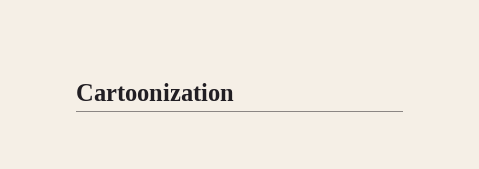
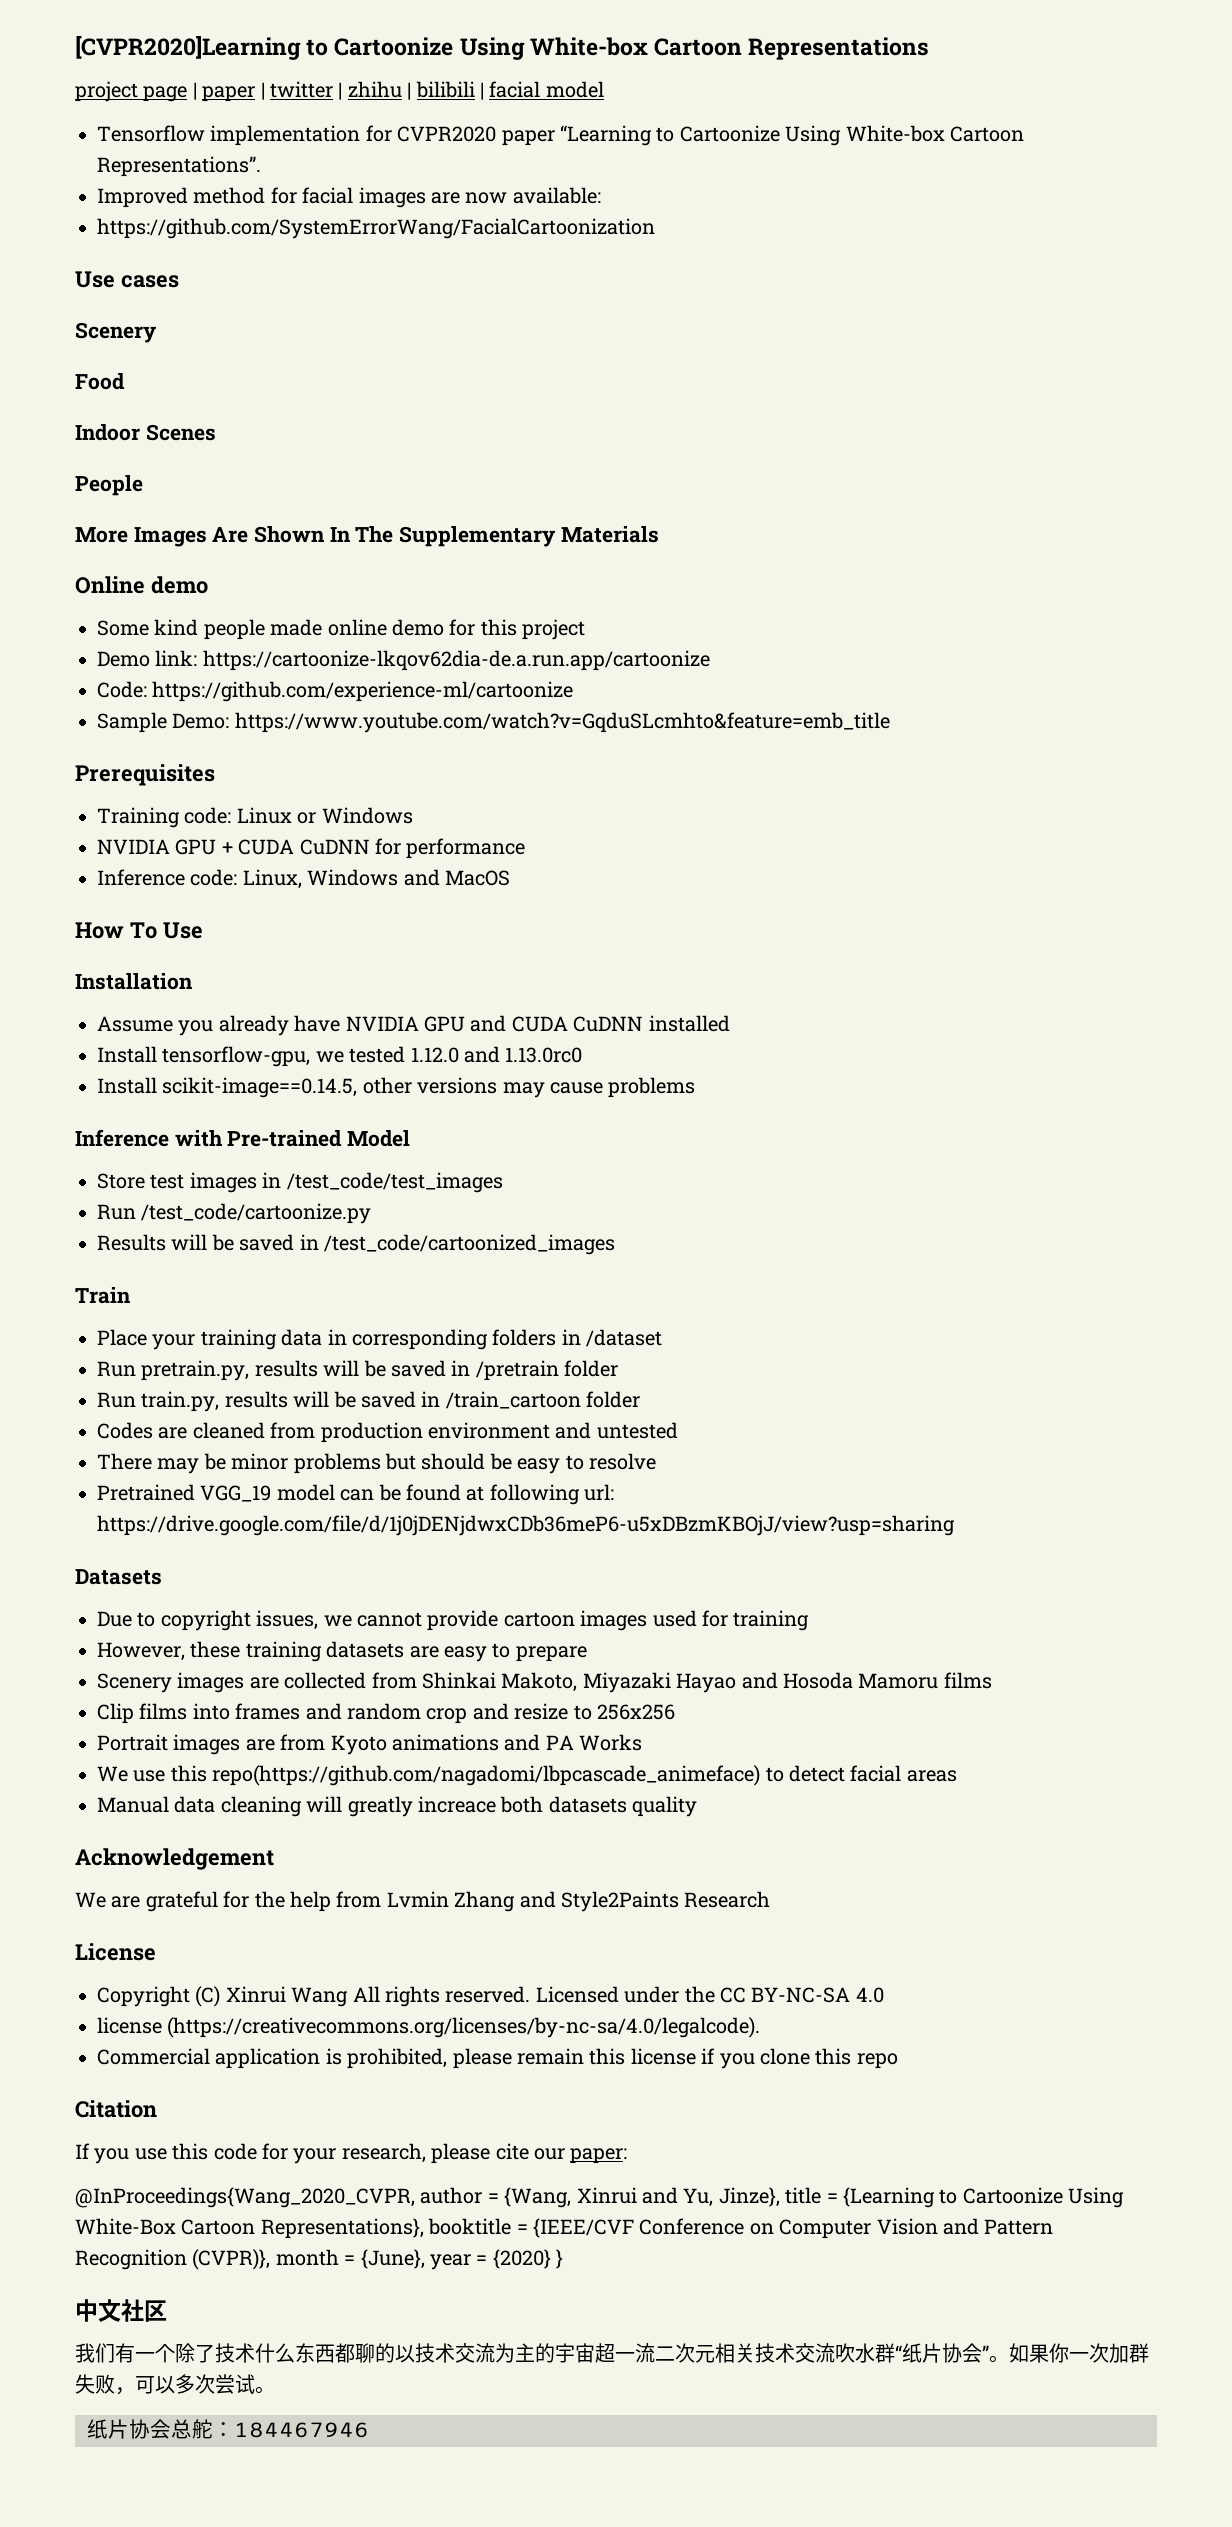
[76,83,234,101] Cartoonization -> [75,36,930,60] [75,81,604,102] [97,125,1024,146] [97,156,261,177] [97,187,601,208] [97,218,655,239] [75,271,179,288] [75,322,157,343] [75,373,125,390] [75,424,216,441] [75,475,143,496] [75,526,659,547] [75,576,208,594] [97,619,586,640] [97,650,710,671] [97,681,574,702] [97,712,890,733] [75,764,215,786] [97,807,413,828] [97,838,526,859] [97,869,510,889] [75,922,203,939] [75,973,193,990] [97,1015,730,1036] [97,1046,583,1067] [97,1077,696,1098] [75,1129,411,1147] [97,1172,503,1193] [97,1203,372,1224] [97,1234,615,1255] [75,1287,131,1304] [97,1329,663,1350] [97,1360,619,1381] [97,1391,641,1412] [97,1422,678,1443] [97,1453,656,1474] [97,1484,615,1505] [97,1515,955,1536] [75,1569,162,1585] [97,1610,810,1631] [97,1641,587,1662] [97,1672,992,1693] [97,1703,675,1724] [97,1734,643,1755] [97,1765,957,1786] [97,1796,698,1817] [75,1848,274,1870] [75,1891,771,1912] [75,1943,156,1961] [97,1986,884,2007] [97,2017,761,2038] [97,2048,898,2069] [75,2100,157,2118] [75,2143,628,2164] [75,2187,1125,2208] [75,2218,1054,2239] [75,2249,564,2270] [75,2299,167,2322] [75,2343,1149,2363] [75,2374,275,2395] [87,2419,369,2439] [CVPR2020]Learning to Cartoonize Using White-box Cartoon Representations // project page | paper | twitter | zhihu | bilibili | facial model // Tensorflow implementation for CVPR2020 paper “Learning to Cartoonize Using White-box Cartoon Representations”. // Improved method for facial images are now available: // https://github.com/SystemErrorWang/FacialCartoonization // Use cases // Scenery // Food // Indoor Scenes // People // More Images Are Shown In The Supplementary Materials // Online demo // Some kind people made online demo for this project // Demo link: https://cartoonize-lkqov62dia-de.a.run.app/cartoonize // Code: https://github.com/experience-ml/cartoonize // Sample Demo: https://www.youtube.com/watch?v=GqduSLcmhto&feature=emb_title // Prerequisites // Training code: Linux or Windows // NVIDIA GPU + CUDA CuDNN for performance // Inference code: Linux, Windows and MacOS // How To Use // Installation // Assume you already have NVIDIA GPU and CUDA CuDNN installed // Install tensorflow-gpu, we tested 1.12.0 and 1.13.0rc0 // Install scikit-image==0.14.5, other versions may cause problems // Inference with Pre-trained Model // Store test images in /test_code/test_images // Run /test_code/cartoonize.py // Results will be saved in /test_code/cartoonized_images // Train // Place your training data in corresponding folders in /dataset // Run pretrain.py, results will be saved in /pretrain folder // Run train.py, results will be saved in /train_cartoon folder // Codes are cleaned from production environment and untested // There may be minor problems but should be easy to resolve // Pretrained VGG_19 model can be found at following url: https://drive.google.com/file/d/1j0jDENjdwxCDb36meP6-u5xDBzmKBOjJ/view?usp=sharing // Datasets // Due to copyright issues, we cannot provide cartoon images used for training // However, these training datasets are easy to prepare // Scenery images are collected from Shinkai Makoto, Miyazaki Hayao and Hosoda Mamoru films // Clip films into frames and random crop and resize to 256x256 // Portrait images are from Kyoto animations and PA Works // We use this repo(https://github.com/nagadomi/lbpcascade_animeface) to detect facial areas // Manual data cleaning will greatly increace both datasets quality // Acknowledgement // We are grateful for the help from Lvmin Zhang and Style2Paints Research // License // Copyright (C) Xinrui Wang All rights reserved. Licensed under the CC BY-NC-SA 4.0 // license (https://creativecommons.org/licenses/by-nc-sa/4.0/legalcode). // Commercial application is prohibited, please remain this license if you clone this repo // Citation // If you use this code for your research, please cite our paper: // @InProceedings{Wang_2020_CVPR, author = {Wang, Xinrui and Yu, Jinze}, title = {Learning to Cartoonize Using White-Box Cartoon Representations}, booktitle = {IEEE/CVF Conference on Computer Vision and Pattern Recognition (CVPR)}, month = {June}, year = {2020} } // 中文社区 // 我们有一个除了技术什么东西都聊的以技术交流为主的宇宙超一流二次元相关技术交流吹水群“纸片协会”。如果你一次加群失败，可以多次尝试。 // 纸片协会总舵：184467946

